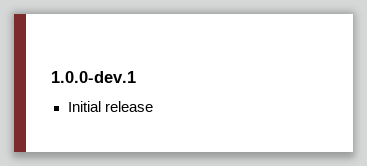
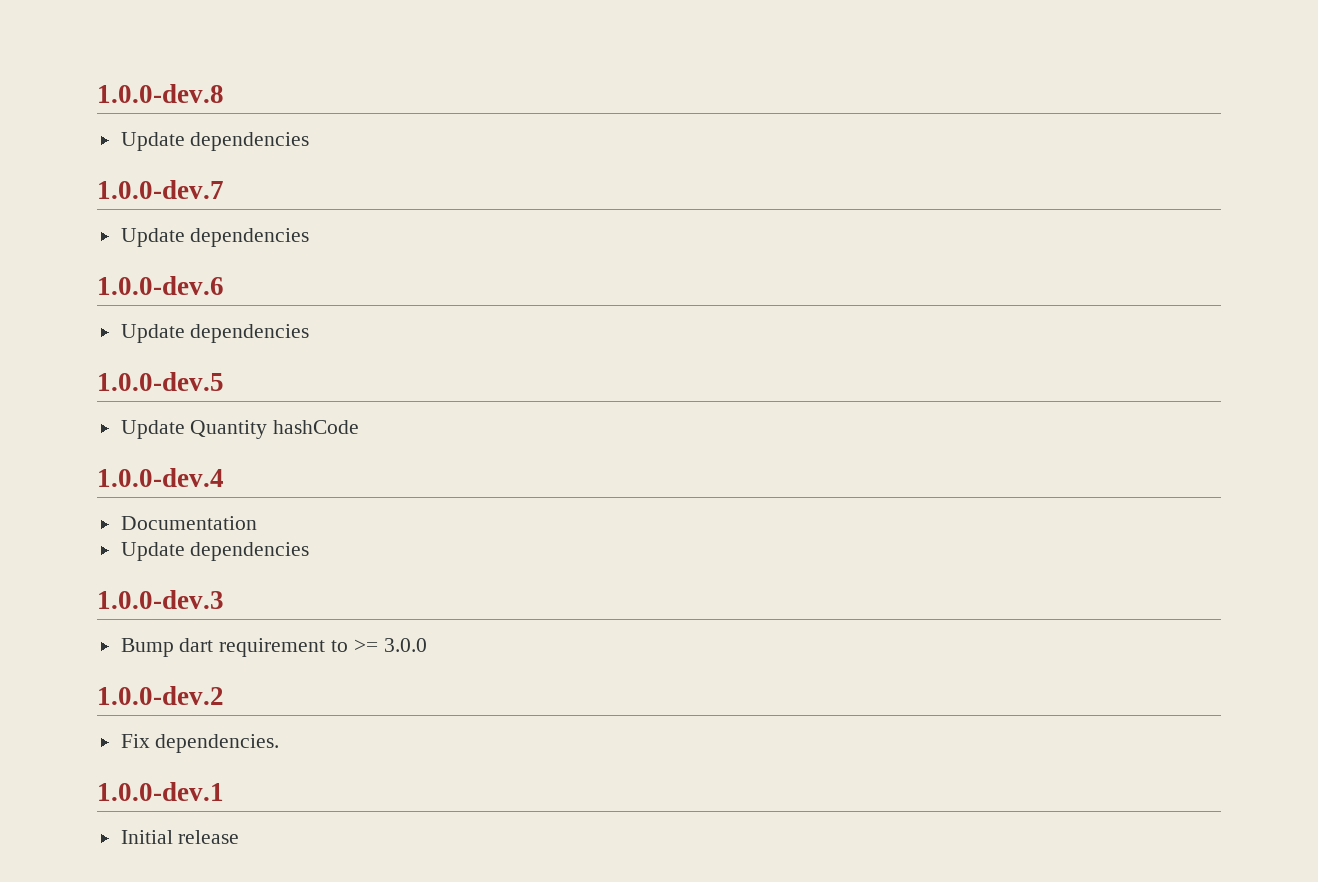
(51, 77) none -> [97,84,224,103] [120,132,310,151] [97,180,224,199] [120,228,310,247] [97,276,224,295] [120,324,310,343] [97,372,224,391] [120,420,360,439] [97,468,224,487] [120,516,257,530] [120,542,310,561] [97,590,224,609] [120,638,427,657] [97,686,224,705] [120,734,280,753] 1.0.0-dev.8 // Update dependencies // 1.0.0-dev.7 // Update dependencies // 1.0.0-dev.6 // Update dependencies // 1.0.0-dev.5 // Update Quantity hashCode // 1.0.0-dev.4 // Documentation // Update dependencies // 1.0.0-dev.3 // Bump dart requirement to >= 3.0.0 // 1.0.0-dev.2 // Fix dependencies. //

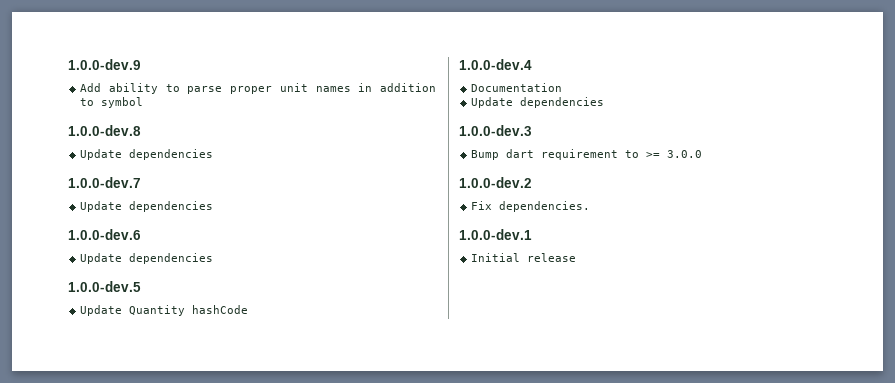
(97, 93) none -> [68,59,141,70] [80,83,437,94] [80,97,144,108] 1.0.0-dev.9 // Add ability to parse proper unit names in addition to symbol //

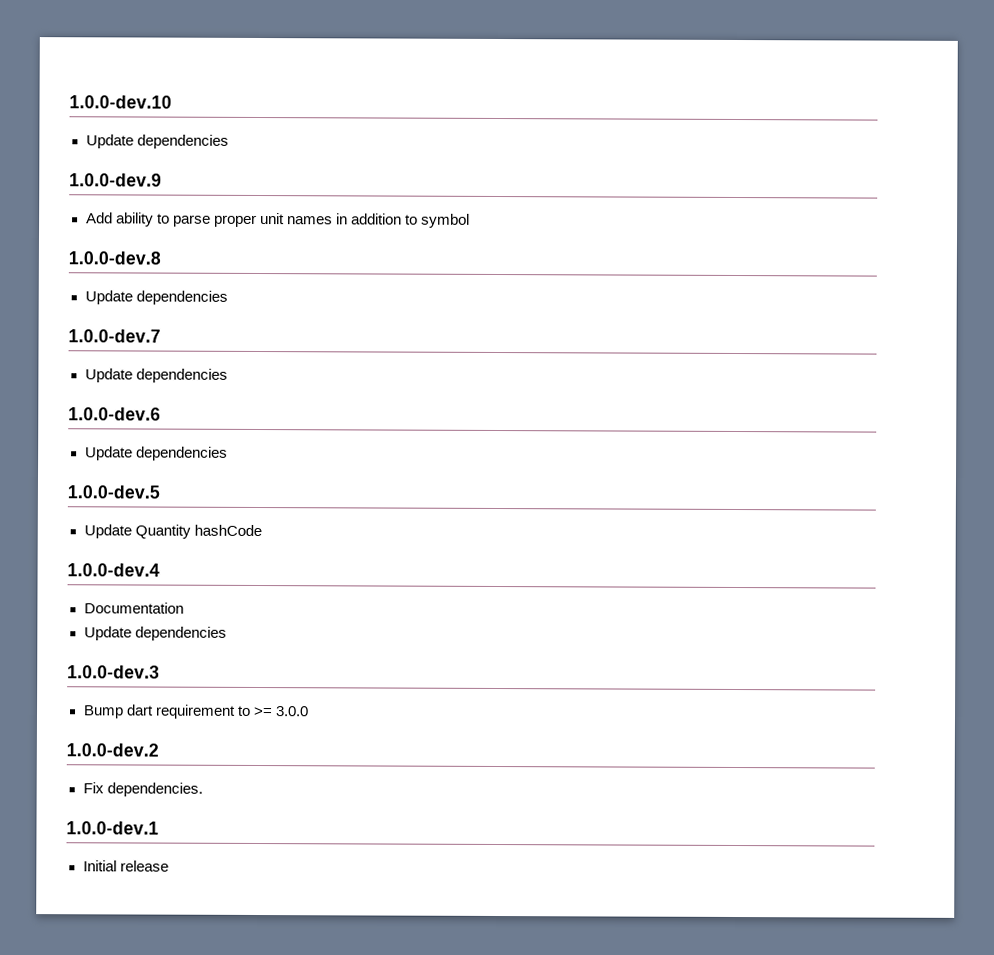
(68, 64) none -> [69,95,172,109] [85,134,229,149] 1.0.0-dev.10 // Update dependencies //

